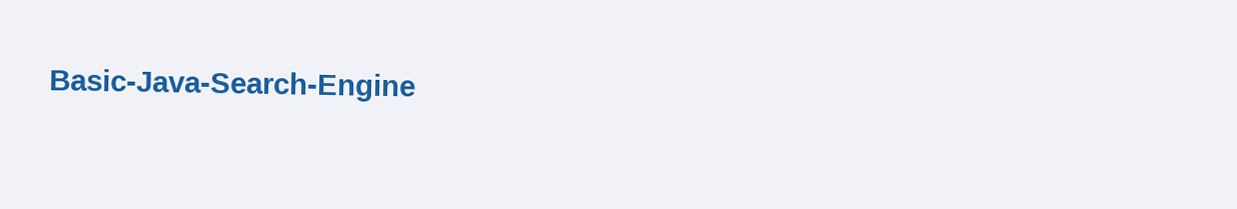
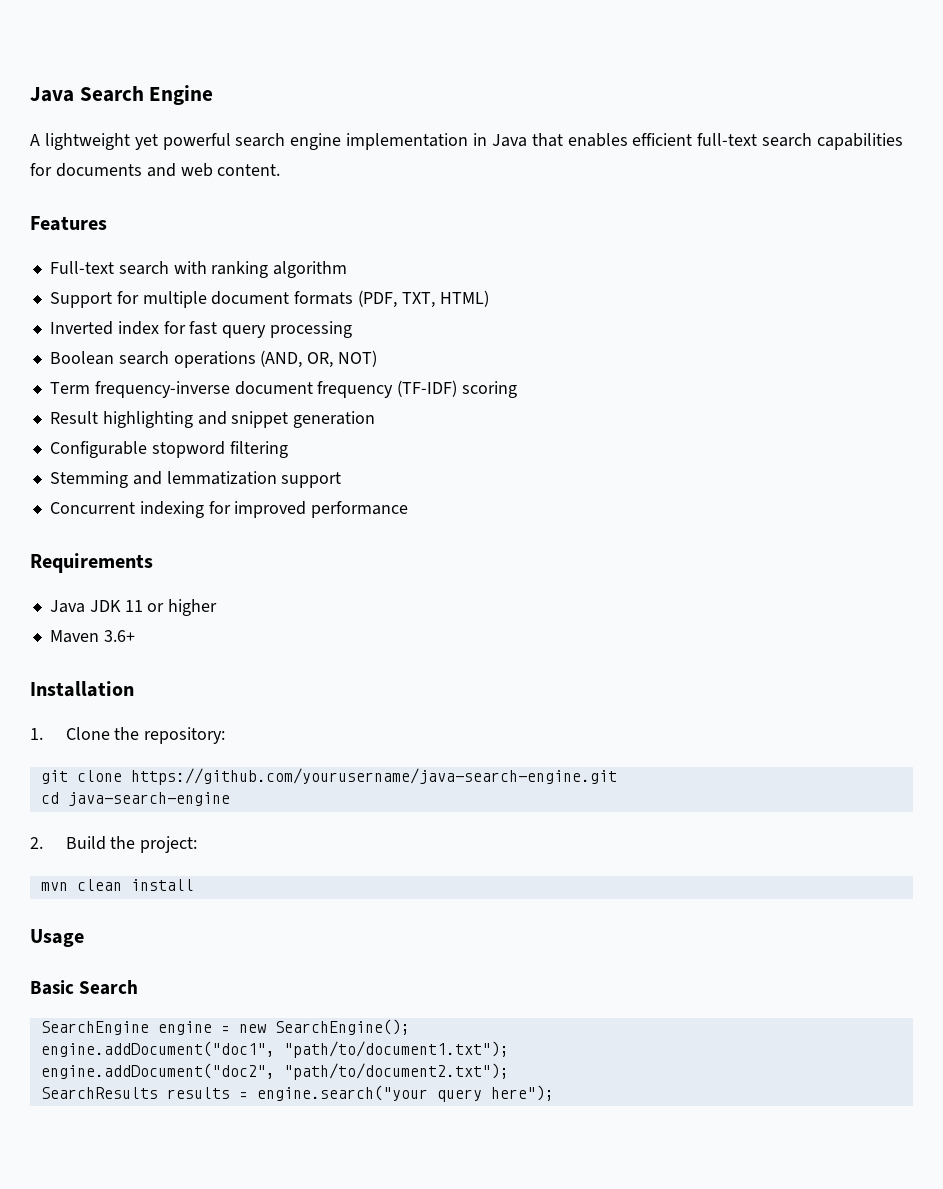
[49,68,416,103] Basic-Java-Search-Engine -> [30,85,214,105] [30,133,904,150] [30,163,281,177] [30,216,107,231] [49,261,348,278] [49,290,489,308] [49,321,353,338] [49,350,378,368] [49,380,518,398] [49,411,376,428] [49,441,288,458] [49,471,342,488] [49,501,409,518] [30,553,153,573] [49,599,218,616] [49,630,135,643] [30,681,134,697] [30,727,226,744] [40,768,617,785] [40,792,230,806] [30,836,198,853] [40,879,194,891] [30,929,84,947] [30,980,139,995] [40,1019,410,1035] [40,1041,509,1058] [40,1063,509,1080] [40,1085,554,1102] Java Search Engine // A lightweight yet powerful search engine implementation in Java that enables efficient full-text search capabilities for documents and web content. // Features // Full-text search with ranking algorithm // Support for multiple document formats (PDF, TXT, HTML) // Inverted index for fast query processing // Boolean search operations (AND, OR, NOT) // Term frequency-inverse document frequency (TF-IDF) scoring // Result highlighting and snippet generation // Configurable stopword filtering // Stemming and lemmatization support // Concurrent indexing for improved performance // Requirements // Java JDK 11 or higher // Maven 3.6+ // Installation // 1. Clone the repository: // git clone https://github.com/yourusername/java-search-engine.git // cd java-search-engine // 2. Build the project: // mvn clean install // Usage // Basic Search // SearchEngine engine = new SearchEngine(); // engine.addDocument("doc1", "path/to/document1.txt"); // engine.addDocument("doc2", "path/to/document2.txt"); // SearchResults results = engine.search("your query here");

